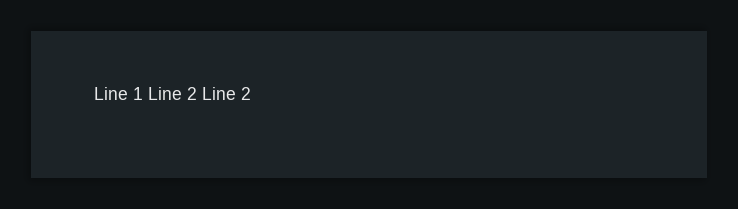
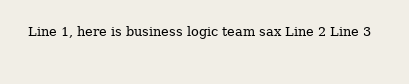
[94,87,143,100] Line 1 -> [28,26,282,39] Line 1, here is business logic team sax
[241,87,251,100] 2 -> [363,27,371,36] 3

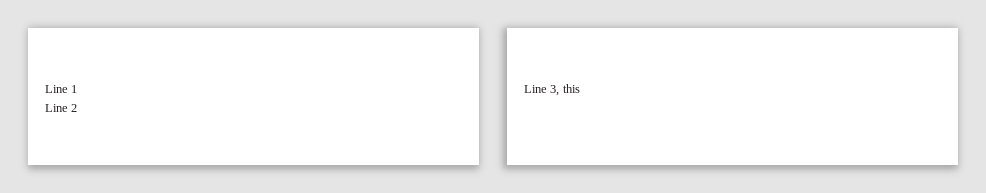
[28,26,282,39] Line 1, here is business logic team sax -> [45,85,78,93] Line 1 //
[330,27,371,36] Line 3 -> [524,84,580,96] // Line 3, this

